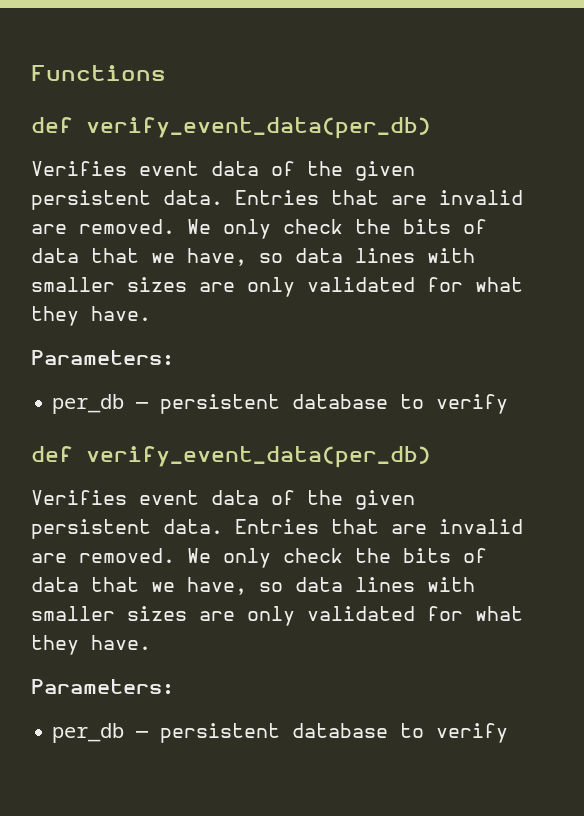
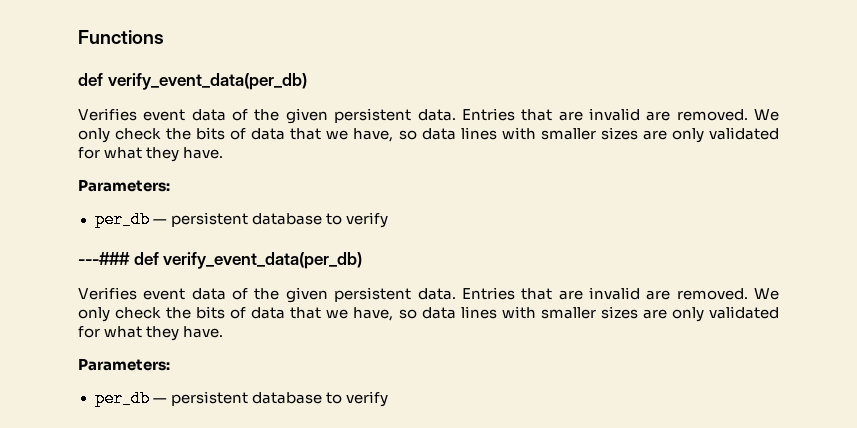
(509, 404) none -> [78,252,130,265] ---###

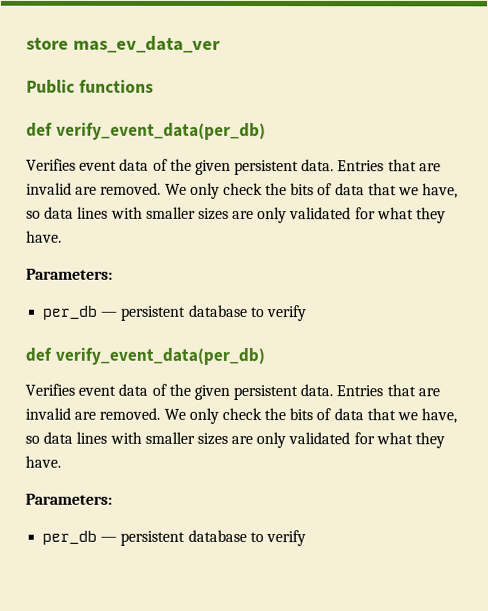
[78,30,164,44] Functions -> [26,35,221,53] [26,79,154,94] store mas_ev_data_ver // Public functions
[78,252,130,265] ---### -> (307, 313) none

